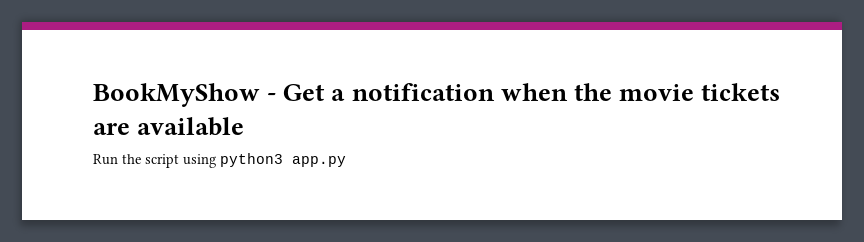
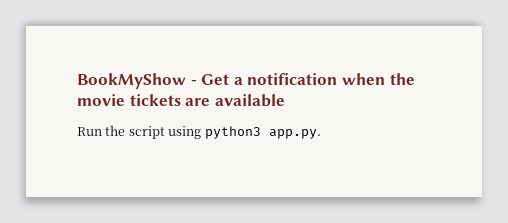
[292,156,346,167] app.py -> [268,129,321,139] app.py.

